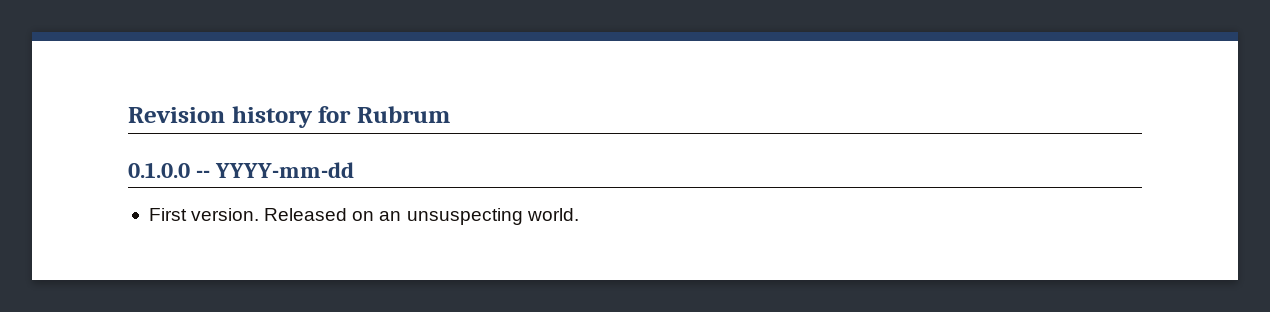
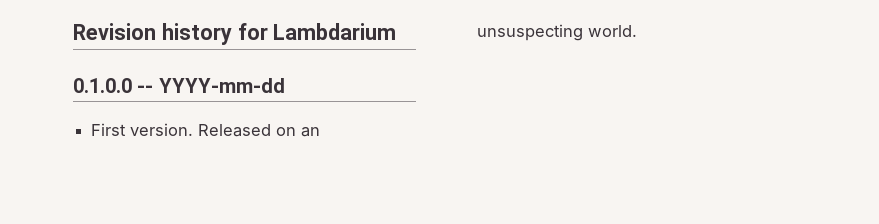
[356,106,450,123] Rubrum -> [273,23,397,40] Lambdarium

